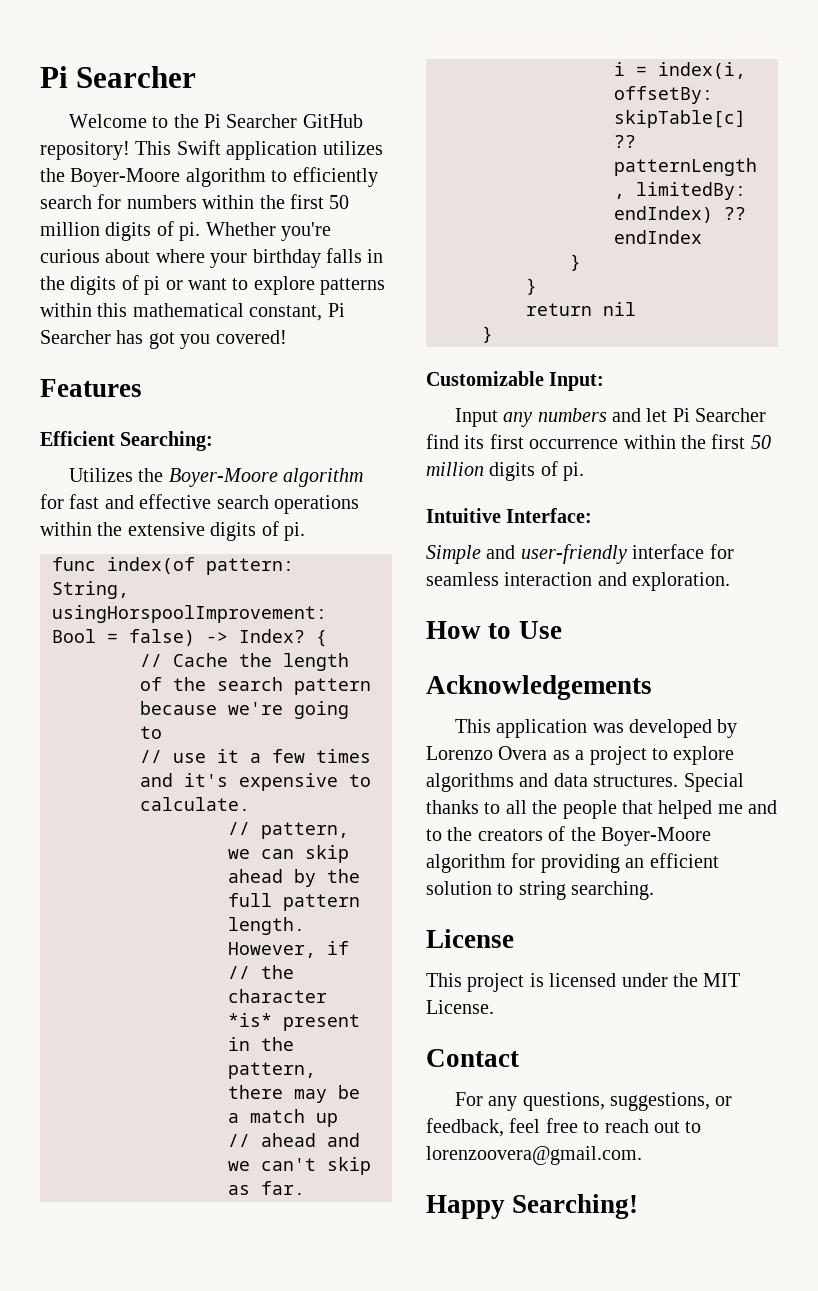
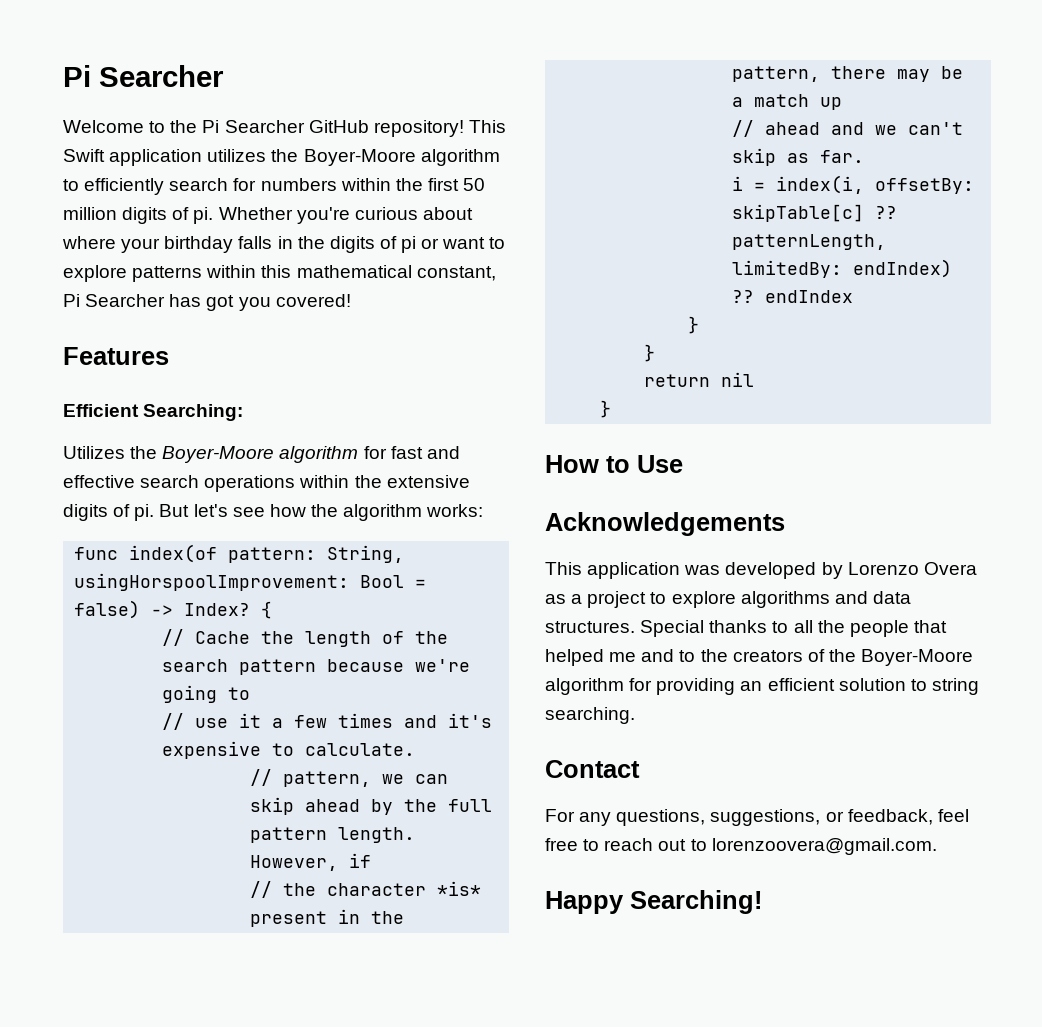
(305, 531) none -> [159,504,484,521] But let's see how the algorithm works:
[426,371,605,391] [454,408,767,427] [426,434,771,449] [426,461,585,481] [426,508,593,523] [426,544,734,564] [426,572,731,591] // Customizable Input: // Input any numbers and let Pi Searcher find its first occurrence within the first 50 million digits of pi. // Intuitive Interface: // Simple and user-friendly interface for seamless interaction and exploration. -> (612, 409) none
[426,929,514,948] [426,973,741,992] [426,1000,494,1014] // License // This project is licensed under the MIT License. -> (635, 715) none

